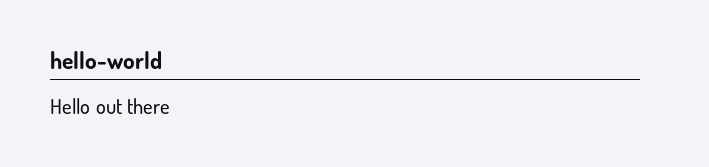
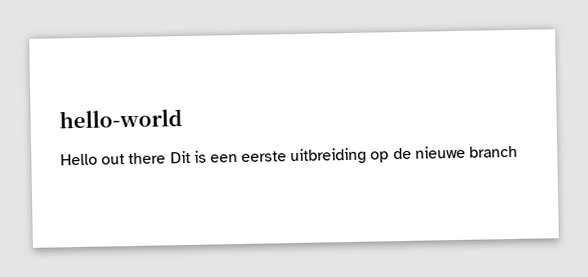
(171, 106) none -> [169,145,519,166] Dit is een eerste uitbreiding op de nieuwe branch

